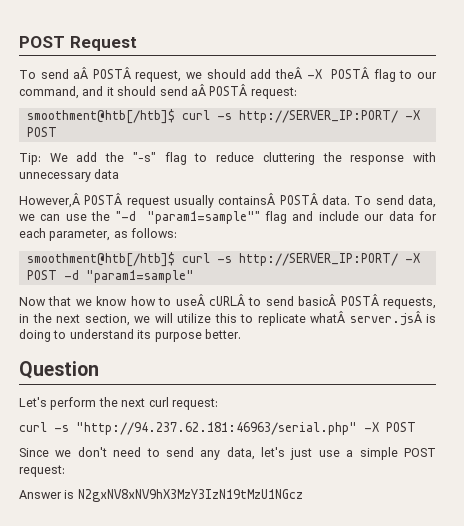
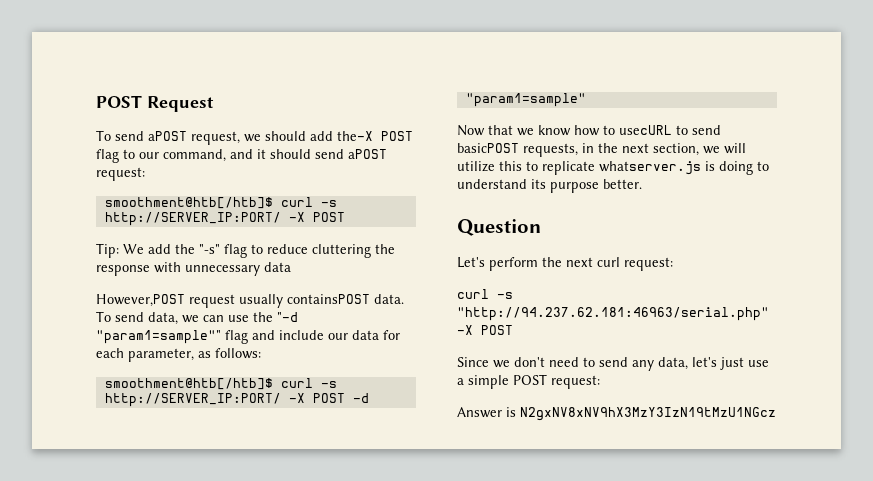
[73,67,131,79] aÂ POSTÂ -> [148,131,187,141] aPOST
[274,67,370,79] theÂ -X POSTÂ -> [337,131,413,141] the-X POST
[190,84,248,96] aÂ POSTÂ -> [348,149,387,159] aPOST
[19,193,318,208] However,Â POSTÂ request usually containsÂ POSTÂ -> [96,294,370,308] However,POST request usually containsPOST
[175,294,379,306] useÂ cURLÂ to send basicÂ POSTÂ -> [619,125,721,135] [457,143,519,153] usecURL to send basicPOST
[310,311,422,326] whatÂ server.jsÂ -> [599,161,701,175] whatserver.js

